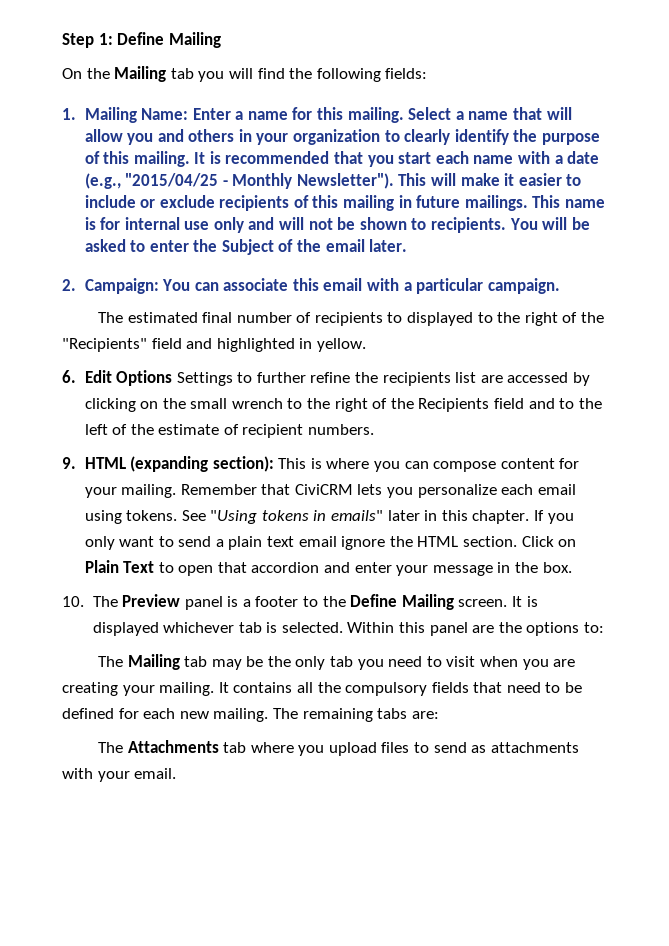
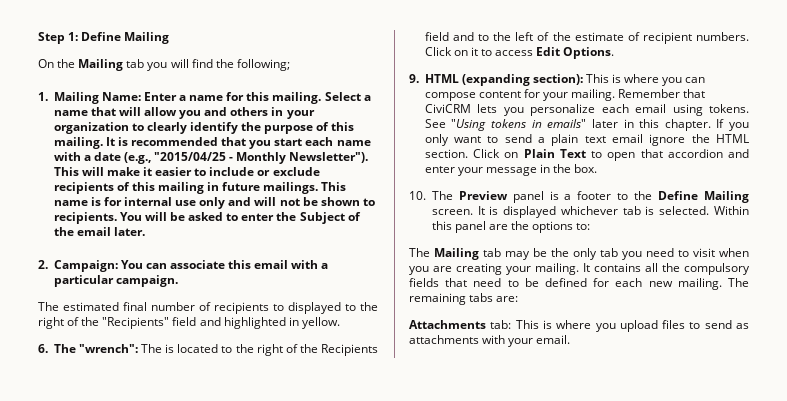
[316,68,428,82] following fields: -> [236,59,290,71] following;
[84,370,590,386] [84,398,283,412] Edit Options Settings to further refine the recipients list are accessed by clicking on the small wrench -> [53,344,219,353] The "wrench": The is located
(375, 429) none -> [424,47,615,59] Click on it to access Edit Options.
[97,740,247,753] The Attachments tab -> [409,320,552,329] Attachments tab: This is

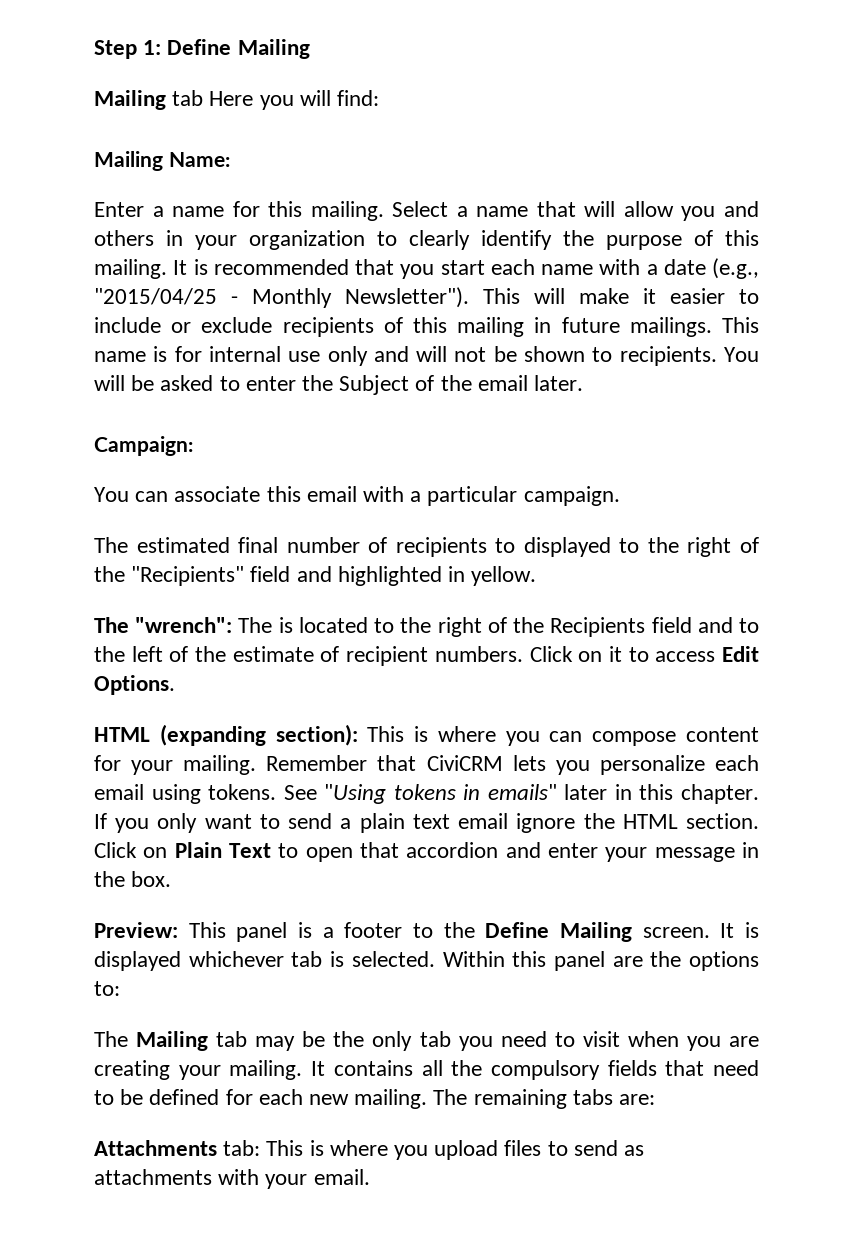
[38,59,145,71] On the Mailing tab -> [94,90,254,110] Mailing tab Here
[191,59,290,71] [38,92,48,101] find the following; // 1. -> [337,90,380,106] find: //
(141, 96) none -> (230, 159) //
[38,260,48,269] 2. -> (584, 383) none
(118, 266) none -> (193, 446) //
[38,344,48,353] 6. -> (537, 576) none
[409,74,419,83] 9. -> (175, 685) none
[409,191,508,200] 10. The Preview -> [94,922,226,938] Preview: This

